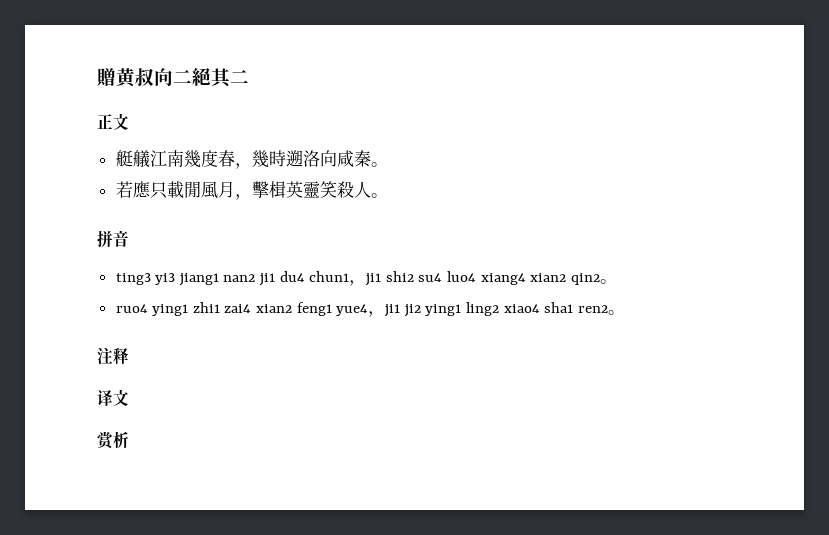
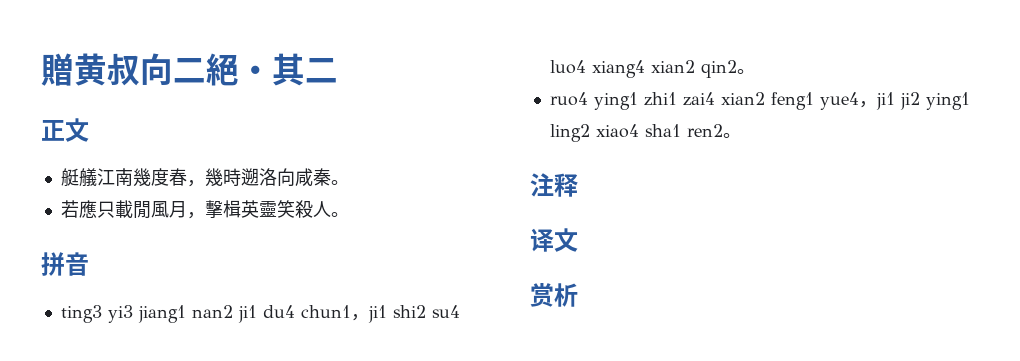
(211, 77) none -> [239,65,272,82] ・

